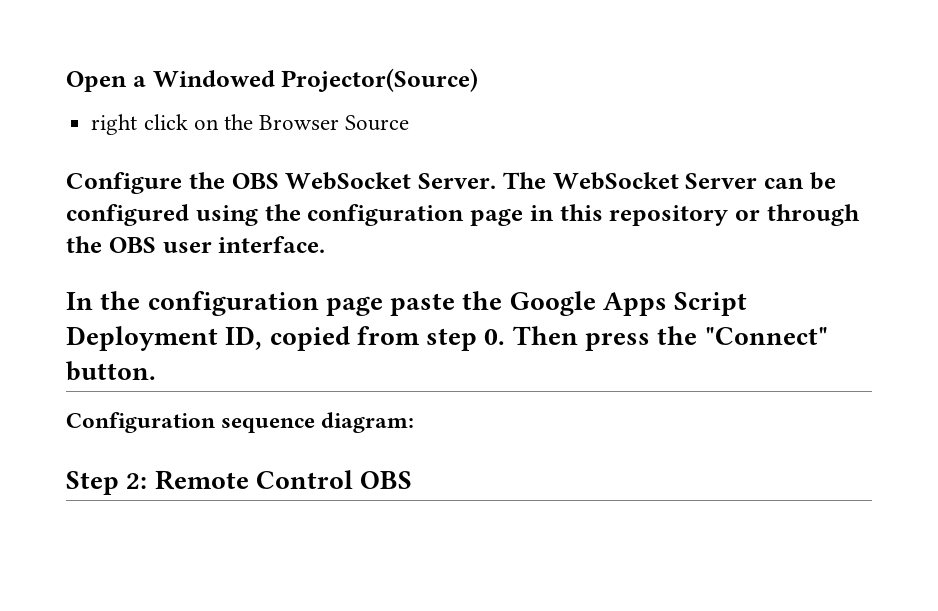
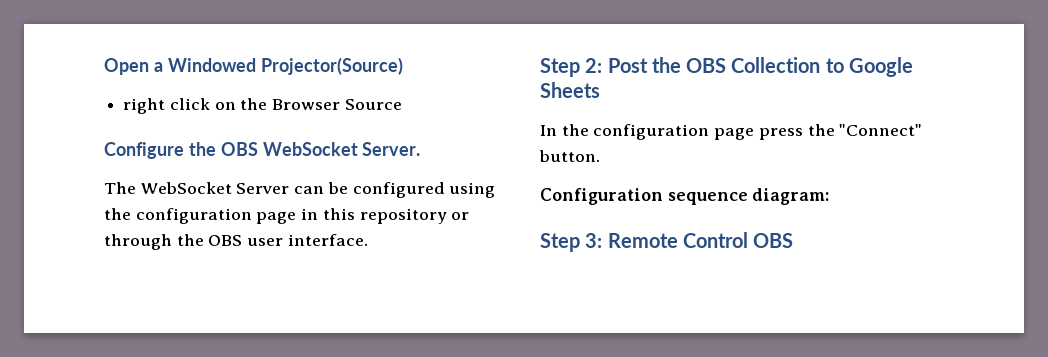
(496, 181) none -> (421, 149) //
[66,291,748,316] [66,326,578,351] In the configuration page paste the Google Apps Script Deployment ID, copied from step 0. Then -> [540,57,913,77] [540,82,600,98] [540,124,755,140] Step 2: Post the OBS Collection to Google Sheets // In the configuration page
[126,473,148,489] 2: -> [585,233,603,248] 3:

